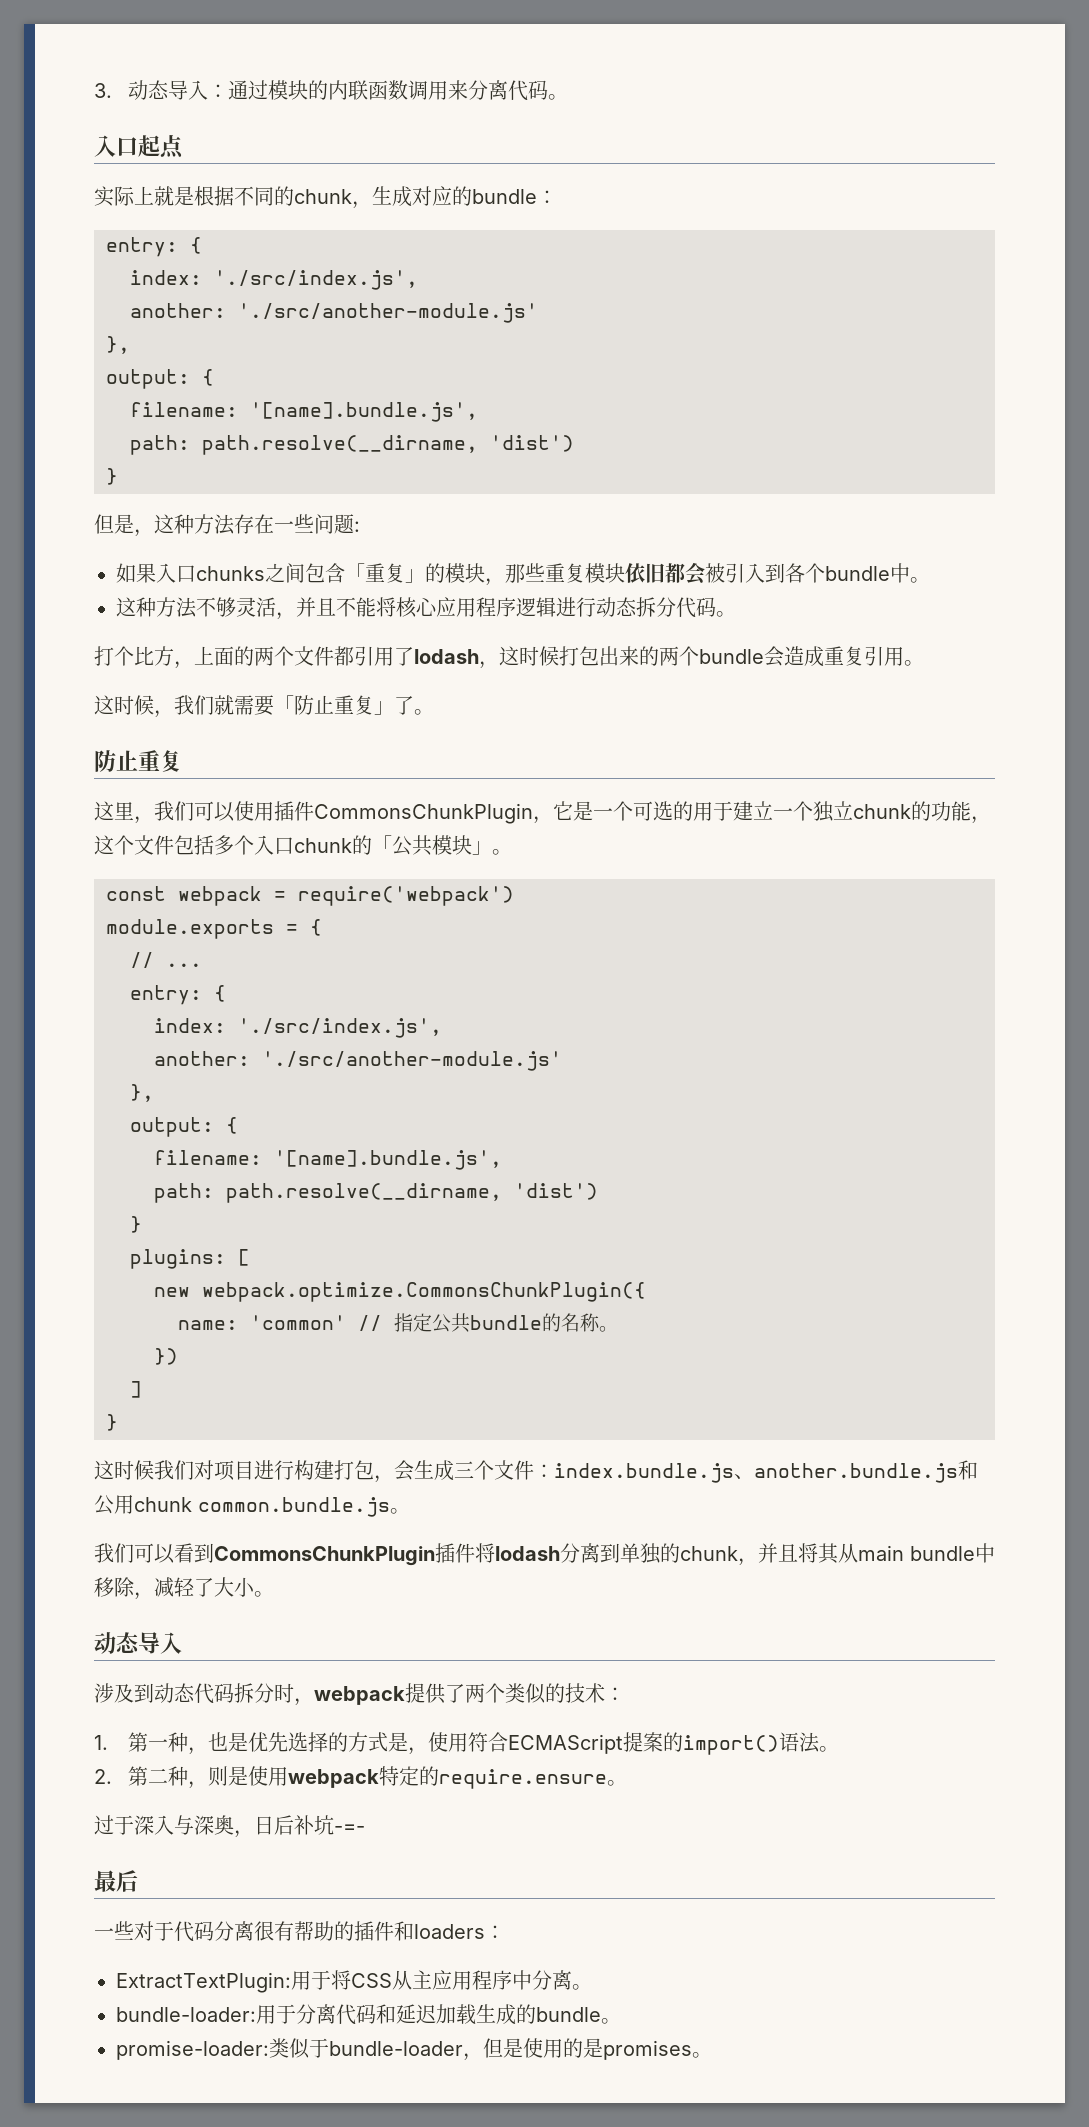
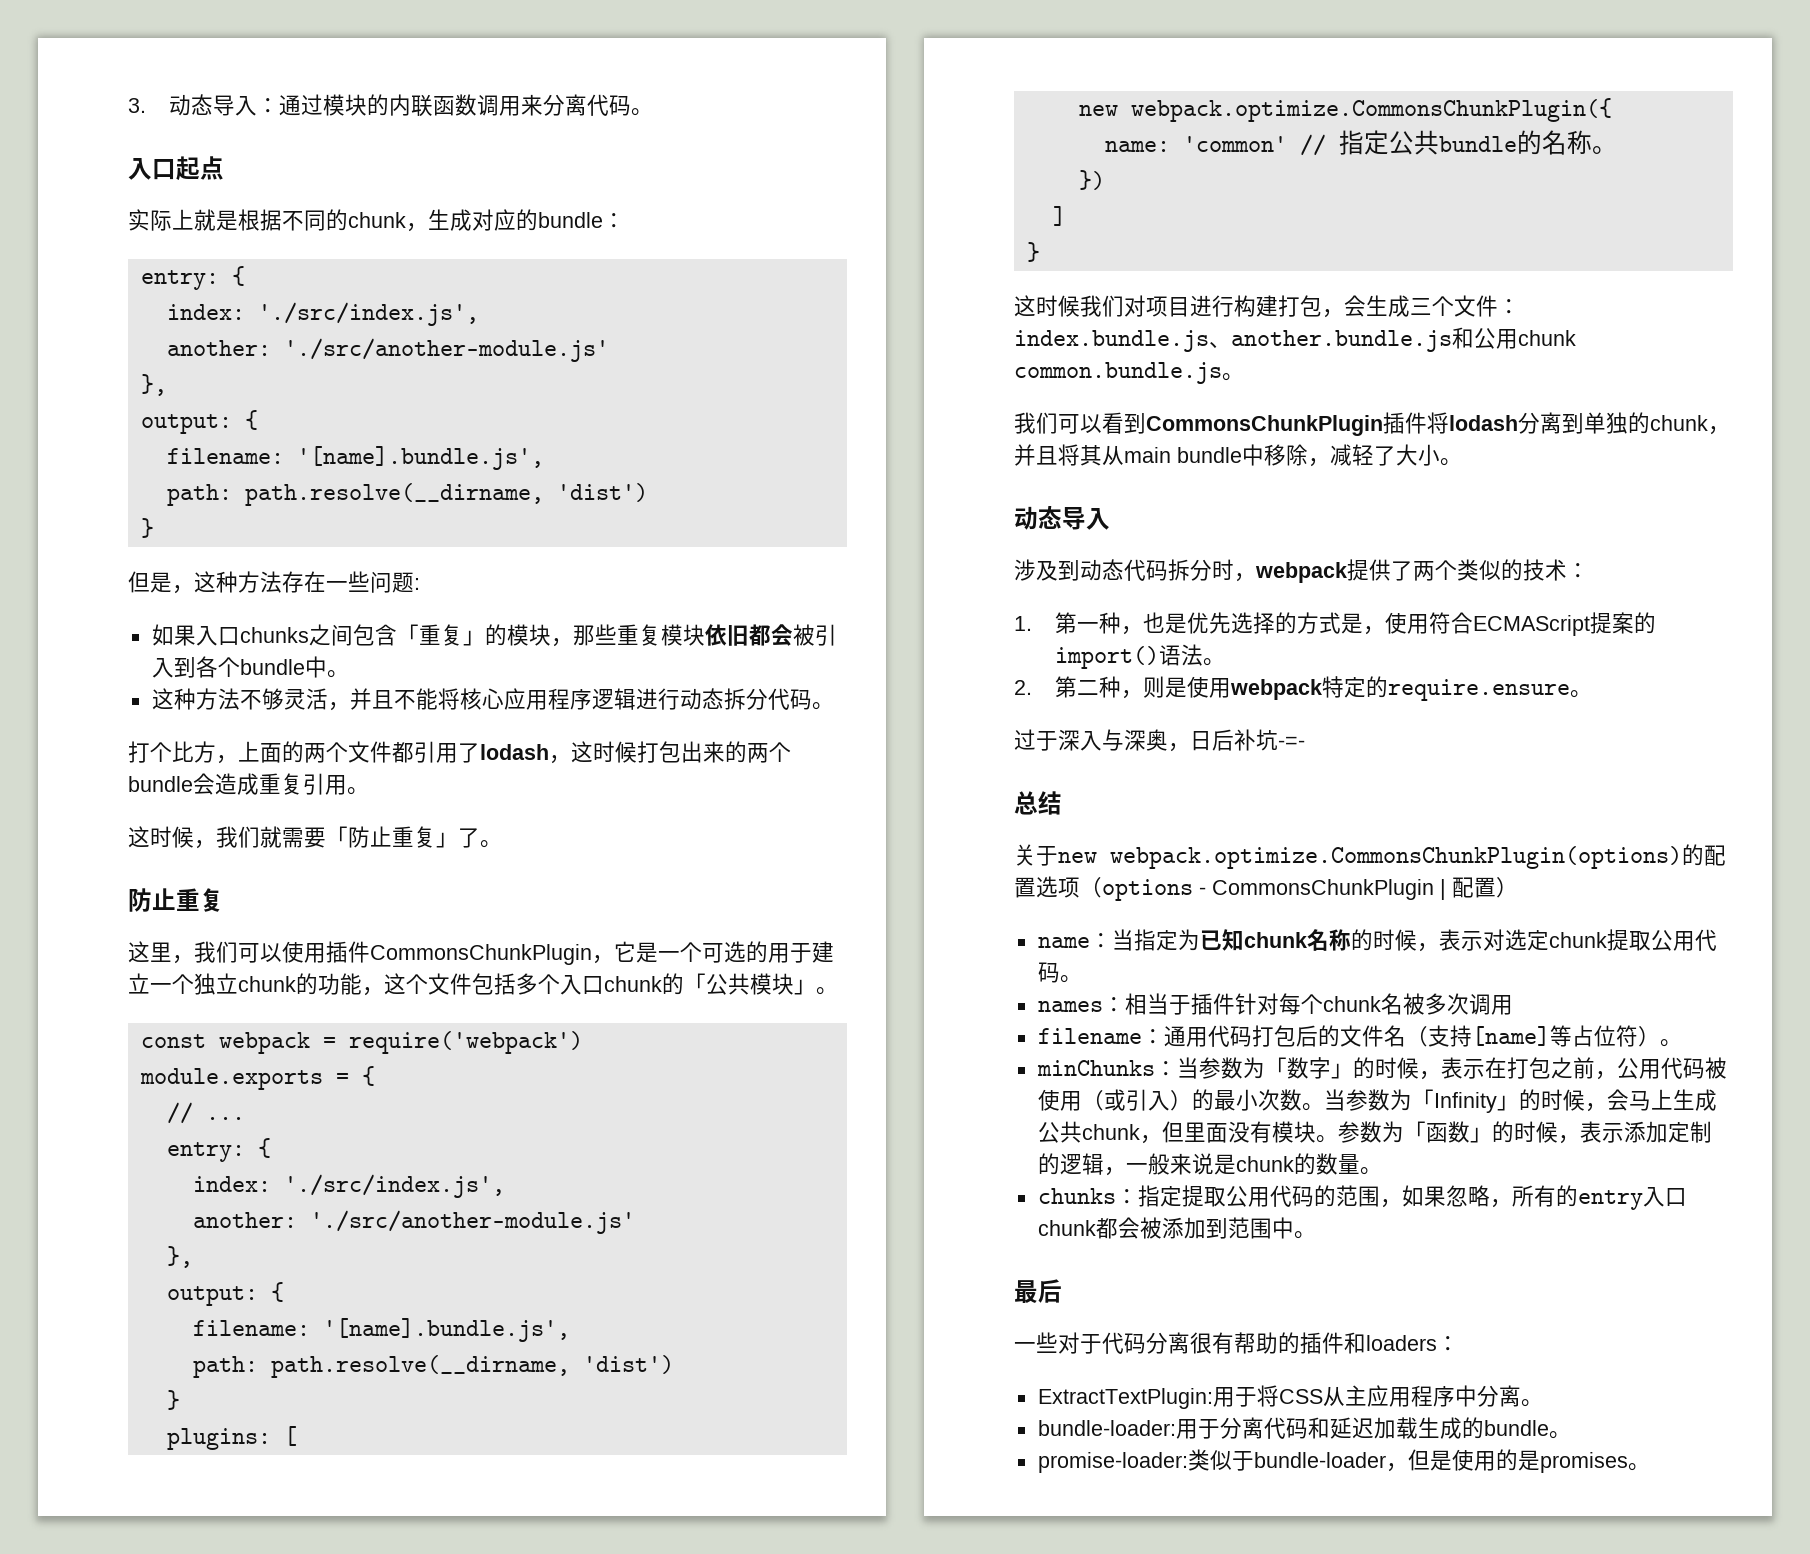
(365, 1828) none -> [1014,791,1062,815] [1014,844,1726,869] [1014,876,1518,901] [1037,929,1717,952] [1037,962,1082,983] [1037,993,1513,1015] [1037,1025,1682,1047] [1036,1057,1727,1080] [1037,1089,1717,1113] [1037,1121,1712,1144] [1037,1153,1382,1176] [1037,1185,1687,1210] [1037,1217,1316,1239] // 总结 // 关于new webpack.optimize.CommonsChunkPlugin(options)的配置选项（options - CommonsChunkPlugin | 配置） // name：当指定为已知chunk名称的时候，表示对选定chunk提取公用代码。 // names：相当于插件针对每个chunk名被多次调用 // filename：通用代码打包后的文件名（支持[name]等占位符）。 // minChunks：当参数为「数字」的时候，表示在打包之前，公用代码被使用（或引入）的最小次数。当参数为「Infinity」的时候，会马上生成公共chunk，但里面没有模块。参数为「函数」的时候，表示添加定制的逻辑，一般来说是chunk的数量。 // chunks：指定提取公用代码的范围，如果忽略，所有的entry入口chunk都会被添加到范围中。

